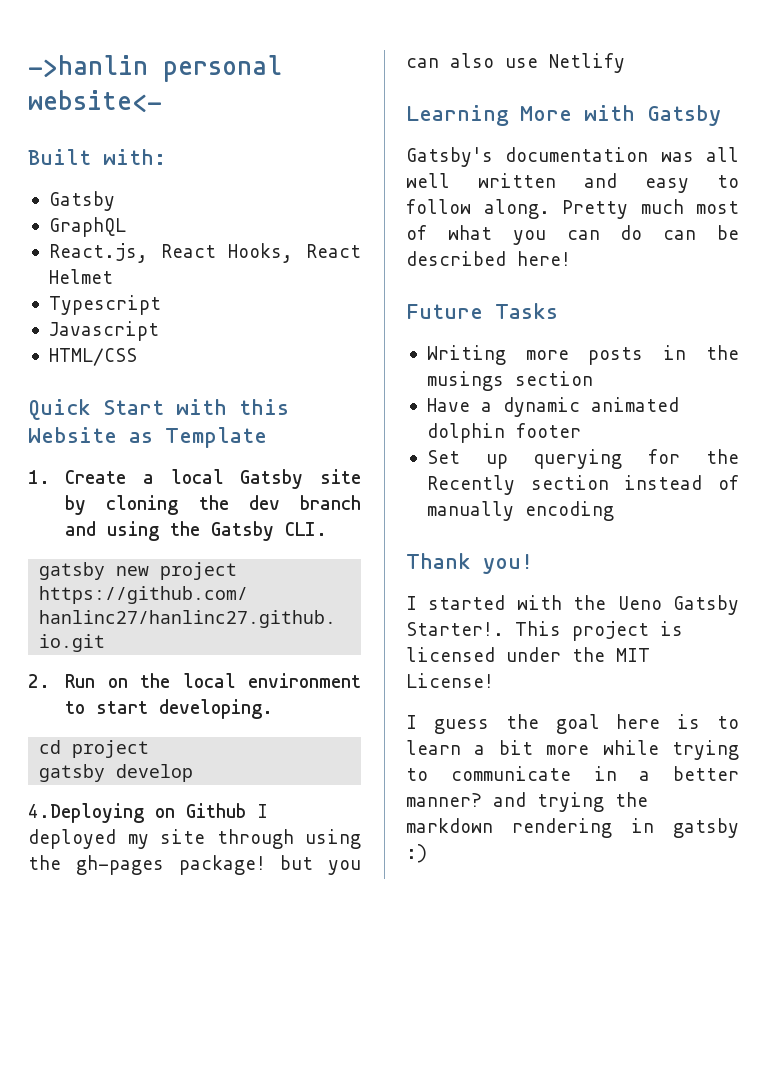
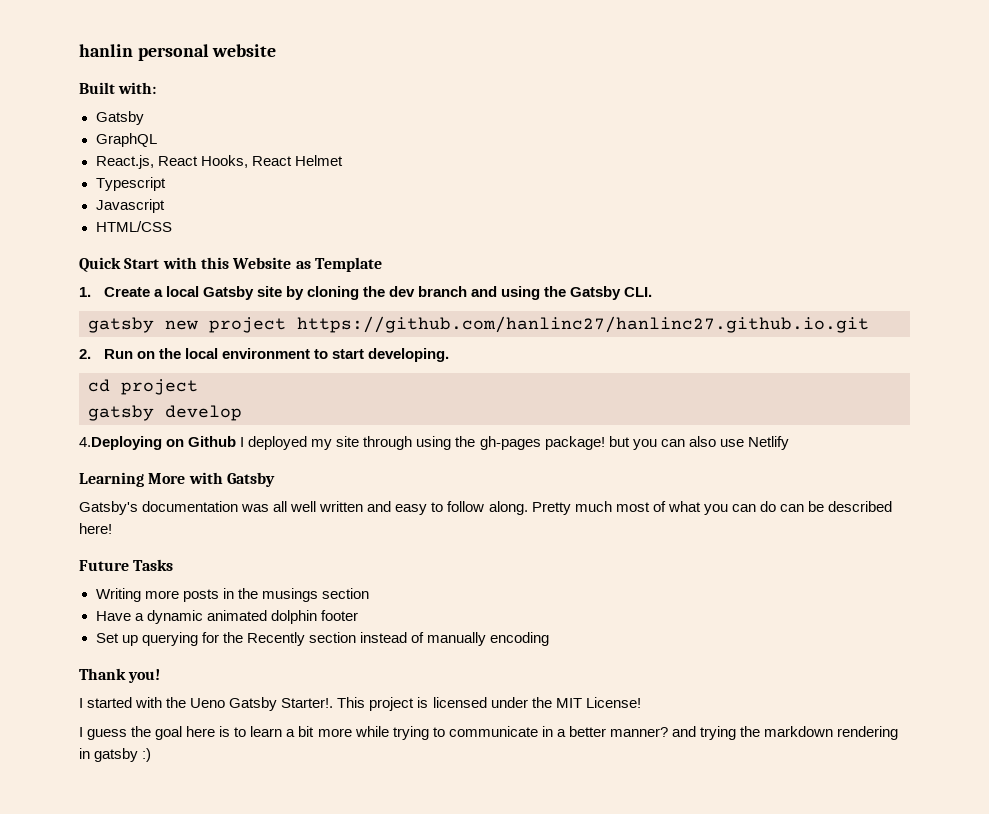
[28,55,282,82] [28,90,162,113] ->hanlin personal website<- -> [79,44,277,61] hanlin personal website

